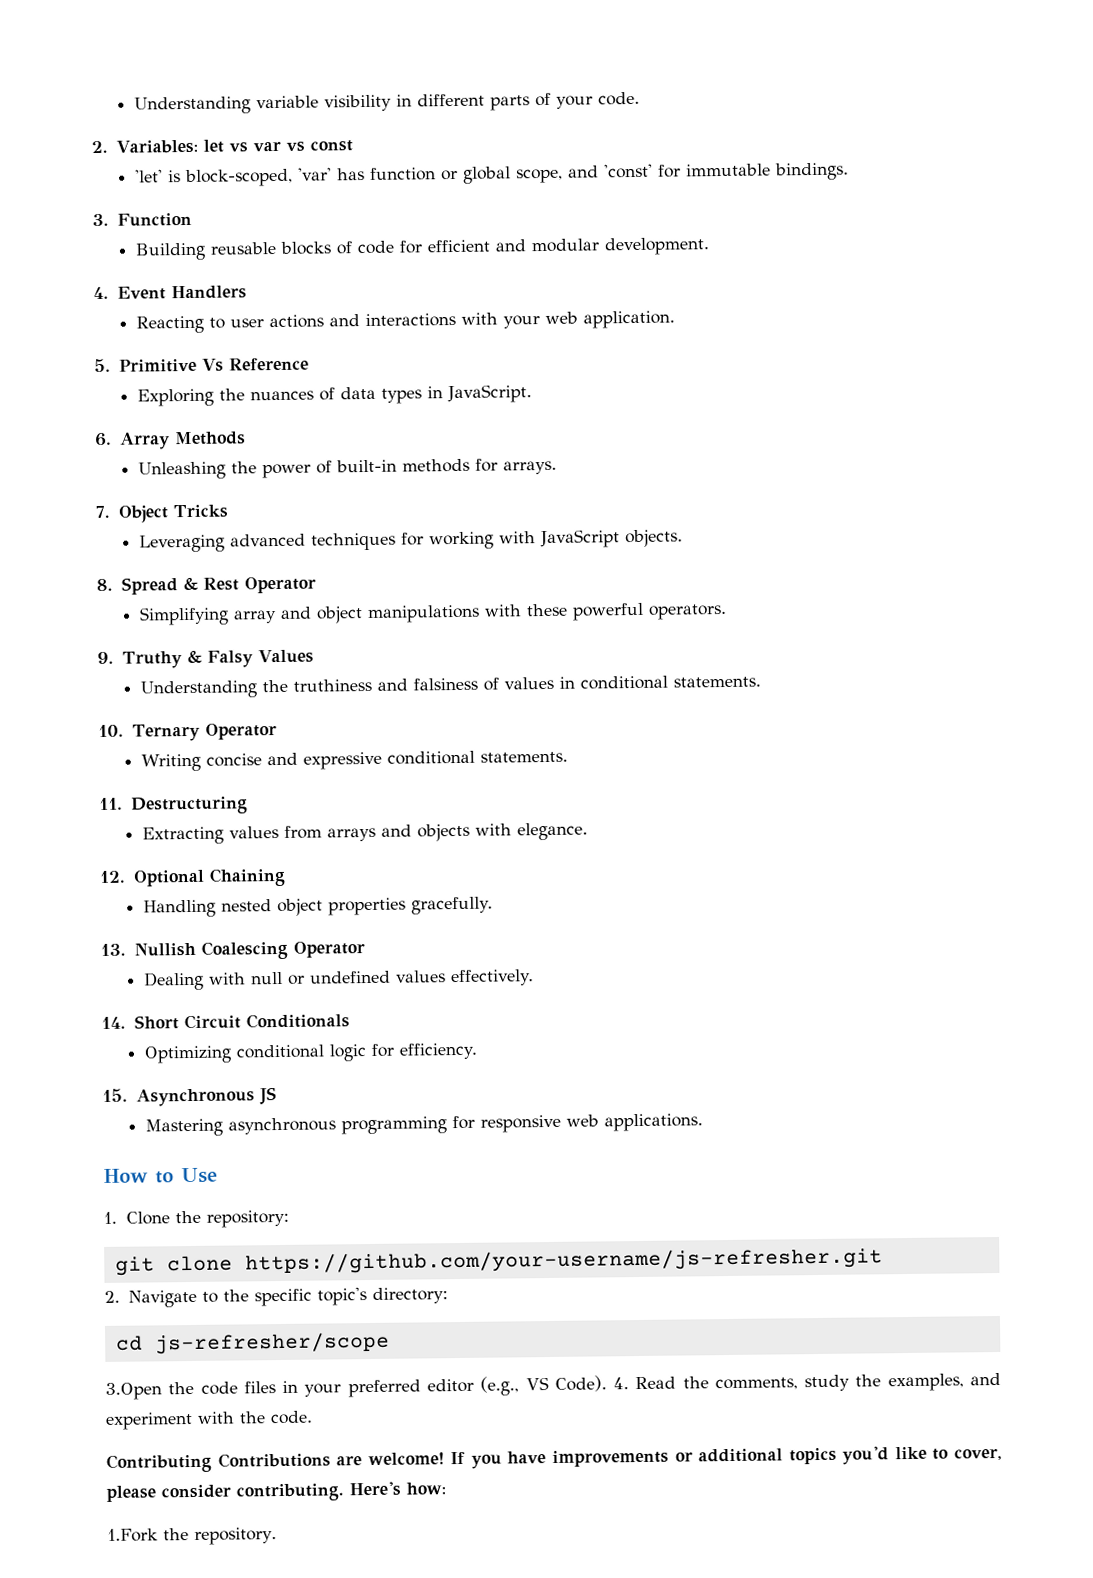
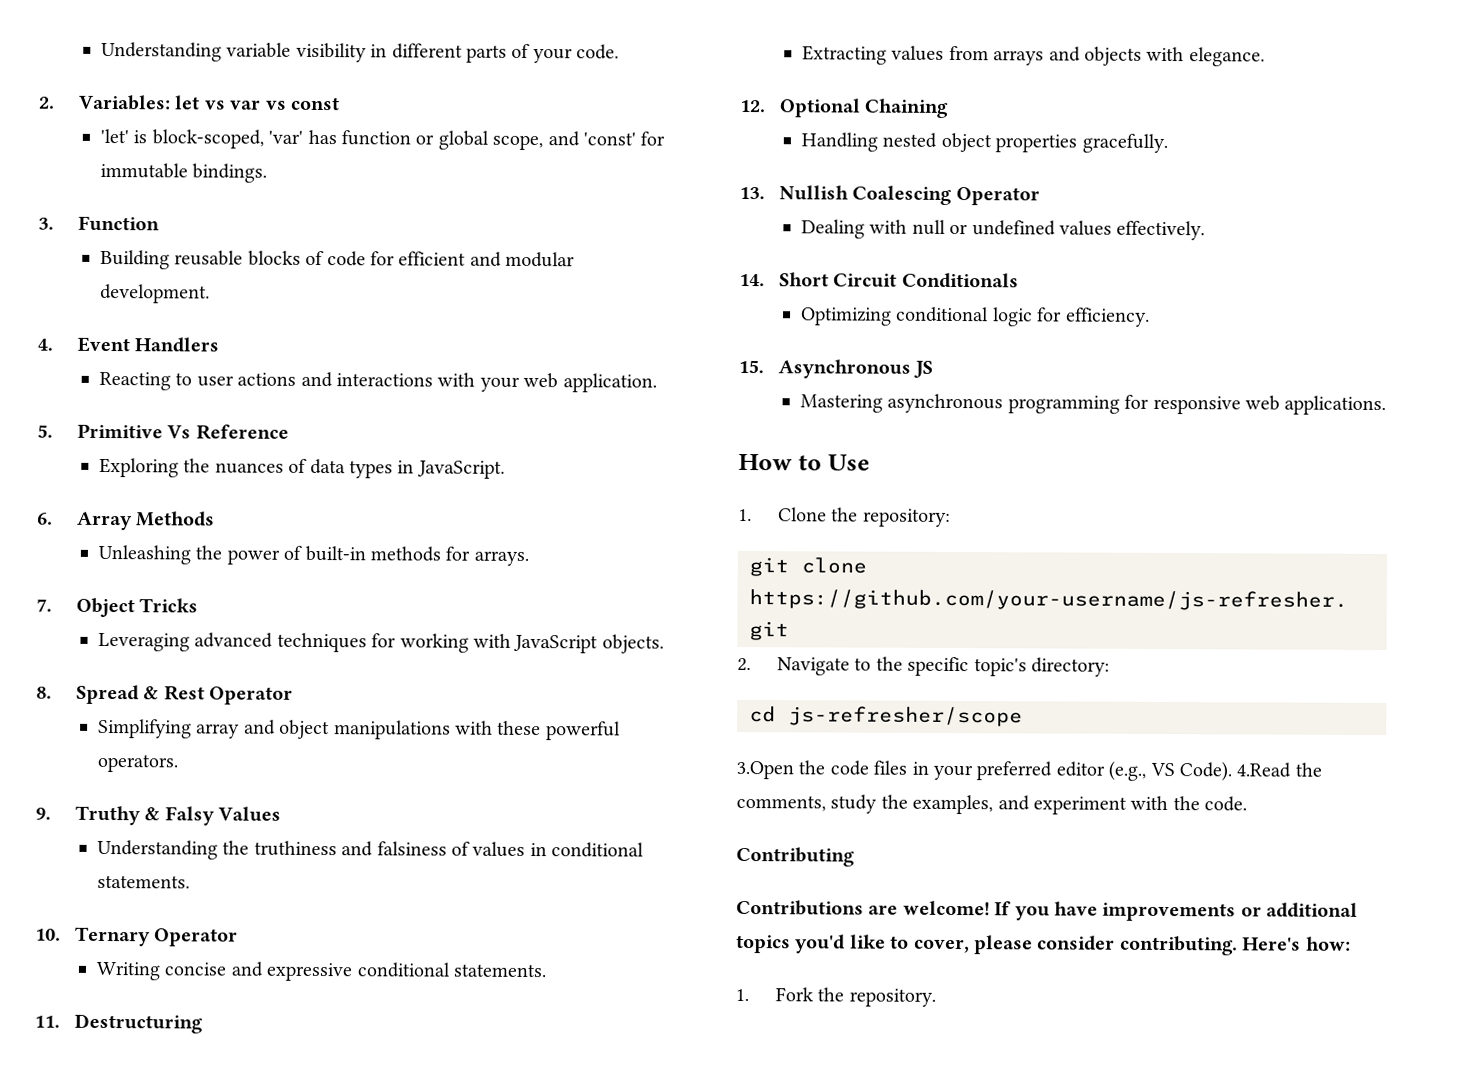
[613,1376,677,1390] 4. Read -> [1236,762,1292,778] 4.Read
(212, 1463) none -> (855, 856) //
[107,1528,158,1542] 1.Fork -> [735,987,814,1002] 1. Fork

